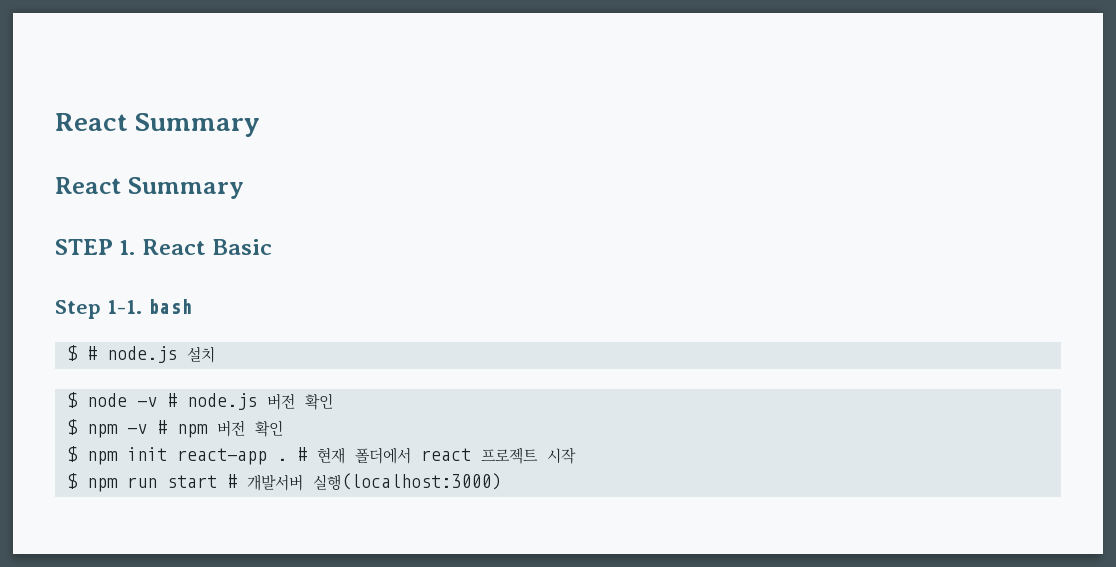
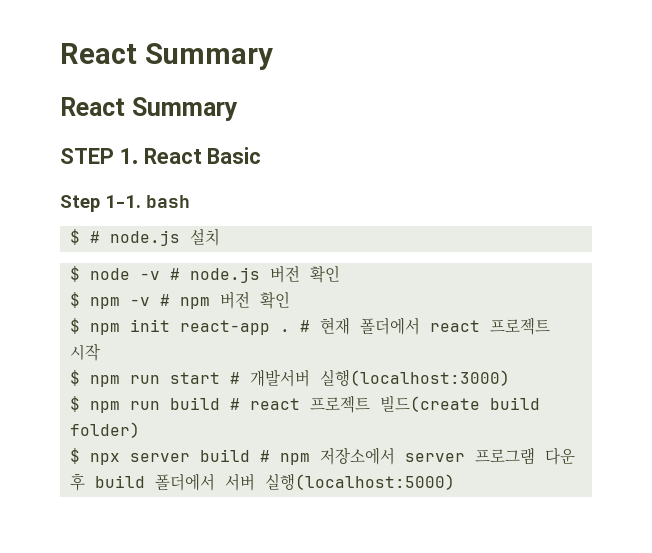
(501, 481) none -> [69,395,540,413] [69,422,140,438] [69,447,575,465] [69,473,455,491] // $ npm run build # react 프로젝트 빌드(create build folder) // $ npx server build # npm 저장소에서 server 프로그램 다운 후 build 폴더에서 서버 실행(localhost:5000)

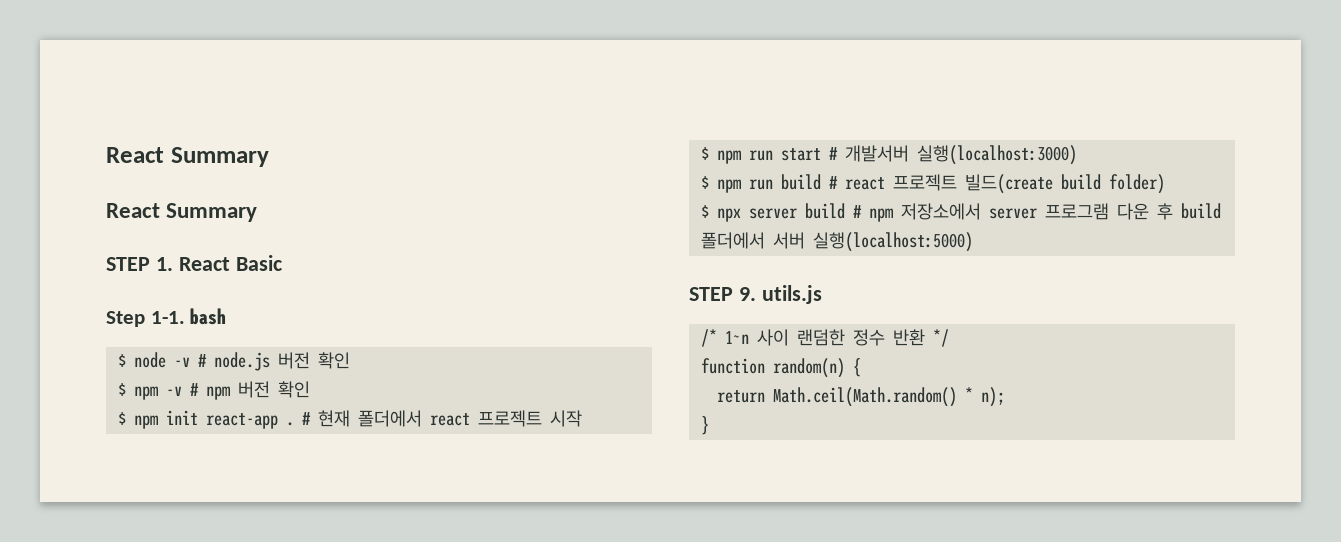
[69,228,220,246] // $ # node.js 설치 -> (227, 316) none
(455, 481) none -> [689,285,822,304] [701,329,949,347] [701,358,861,378] [717,387,1005,407] [701,416,709,435] // STEP 9. utils.js // /* 1~n 사이 랜덤한 정수 반환 */ // function random(n) { // return Math.ceil(Math.random() * n); // }

